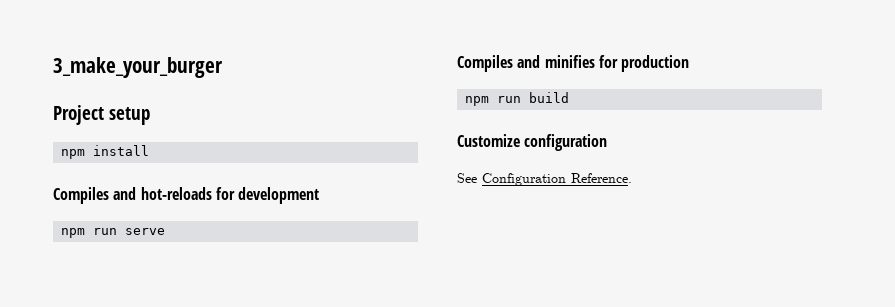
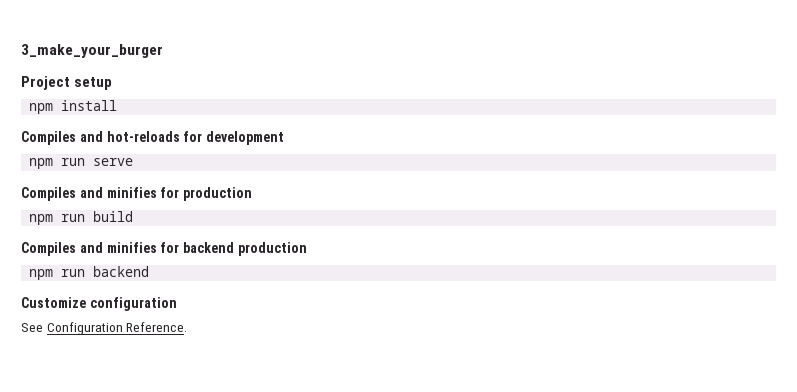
(570, 97) none -> [21,242,307,256] [29,266,150,280] // Compiles and minifies for backend production // npm run backend

